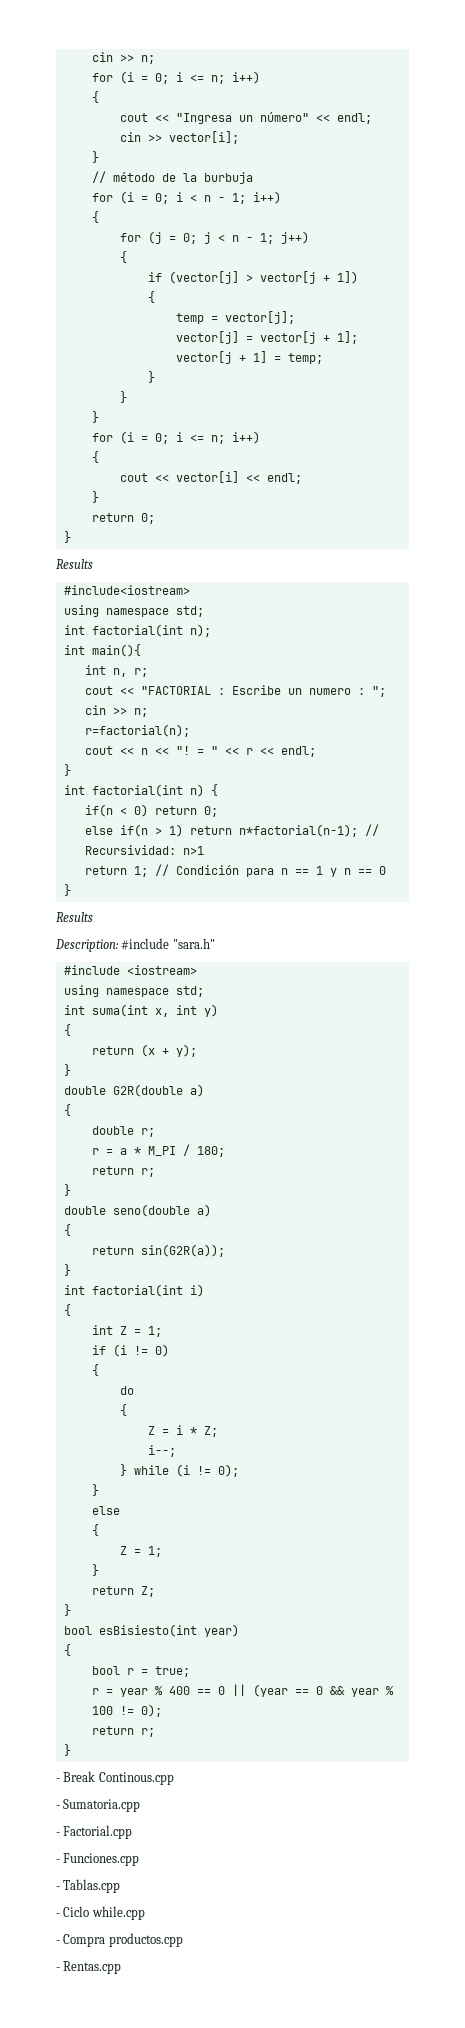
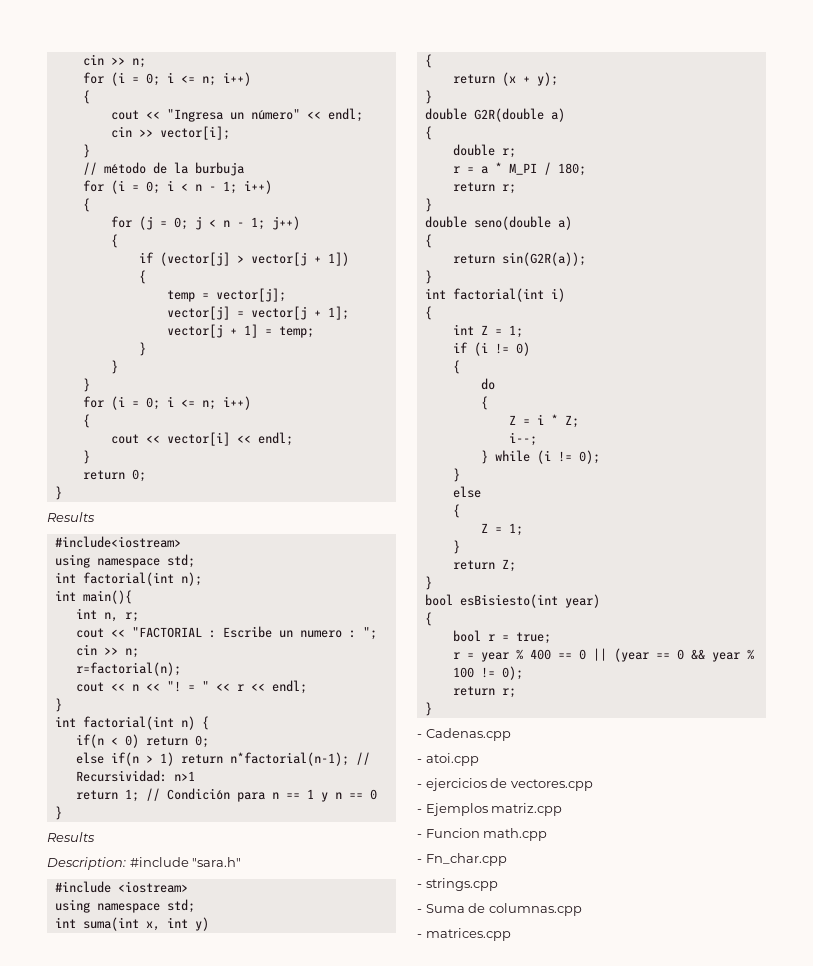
[63,1771,174,1785] [56,1799,141,1812] [56,1825,133,1839] [56,1853,140,1866] [56,1879,121,1893] [56,1906,145,1920] [56,1933,183,1947] [56,1961,122,1974] Break Continous.cpp // - Sumatoria.cpp // - Factorial.cpp // - Funciones.cpp // - Tablas.cpp // - Ciclo while.cpp // - Compra productos.cpp // - Rentas.cpp -> [425,728,511,741] [417,753,479,766] [417,778,593,791] [417,803,563,816] [417,828,548,841] [417,853,507,866] [417,878,498,891] [417,903,582,916] [417,928,511,941] Cadenas.cpp // - atoi.cpp // - ejercicios de vectores.cpp // - Ejemplos matriz.cpp // - Funcion math.cpp // - Fn_char.cpp // - strings.cpp // - Suma de columnas.cpp // - matrices.cpp

